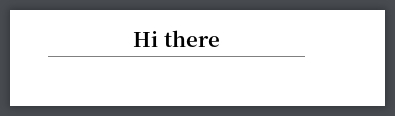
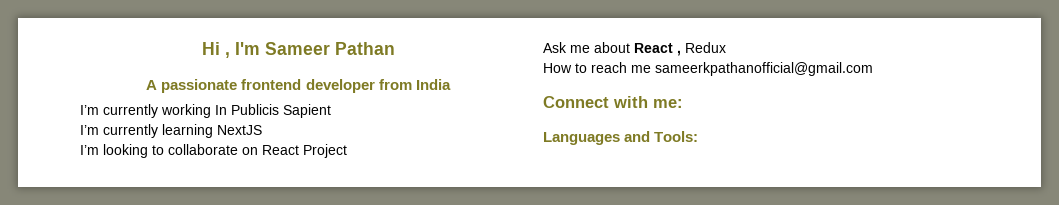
[163,30,220,47] there -> [224,42,395,58] [146,79,451,93] [80,104,331,118] [80,124,262,138] [80,144,347,158] [543,42,726,56] [543,62,873,76] [543,96,683,108] [543,131,699,145] , I'm Sameer Pathan // A passionate frontend developer from India // I’m currently working In Publicis Sapient // I’m currently learning NextJS // I’m looking to collaborate on React Project // Ask me about React , Redux // How to reach me sameerkpathanofficial@gmail.com // Connect with me: // Languages and Tools:

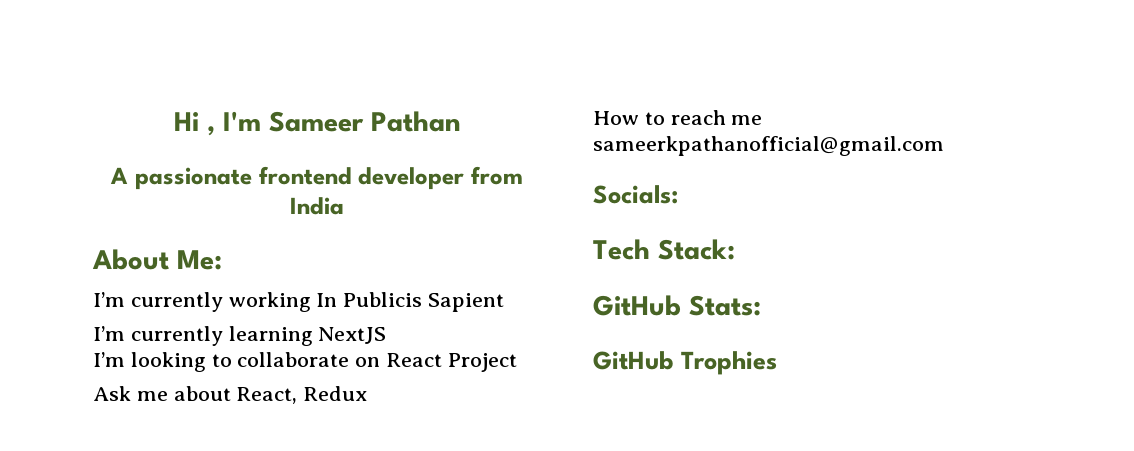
(451, 84) none -> [92,249,222,270] // About Me:
[634,43,681,56] React , -> [236,387,298,404] React,
[543,96,683,108] [543,131,699,145] Connect with me: // Languages and Tools: -> [593,185,678,204] [593,239,735,260] [593,295,761,316] [593,351,778,375] Socials: // Tech Stack: // GitHub Stats: // GitHub Trophies

